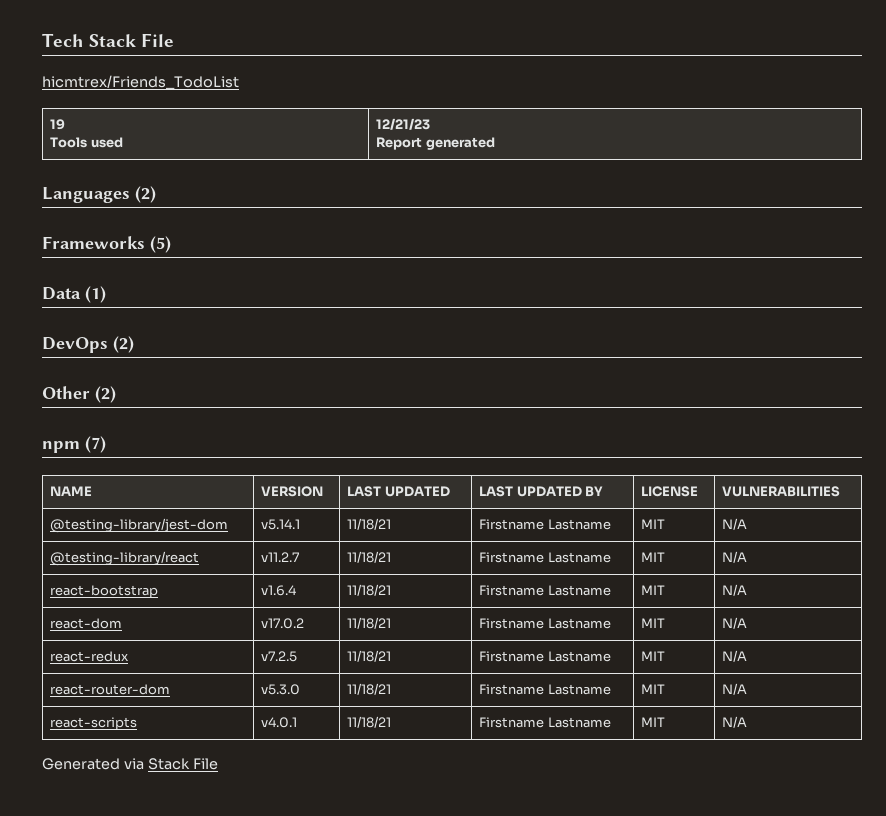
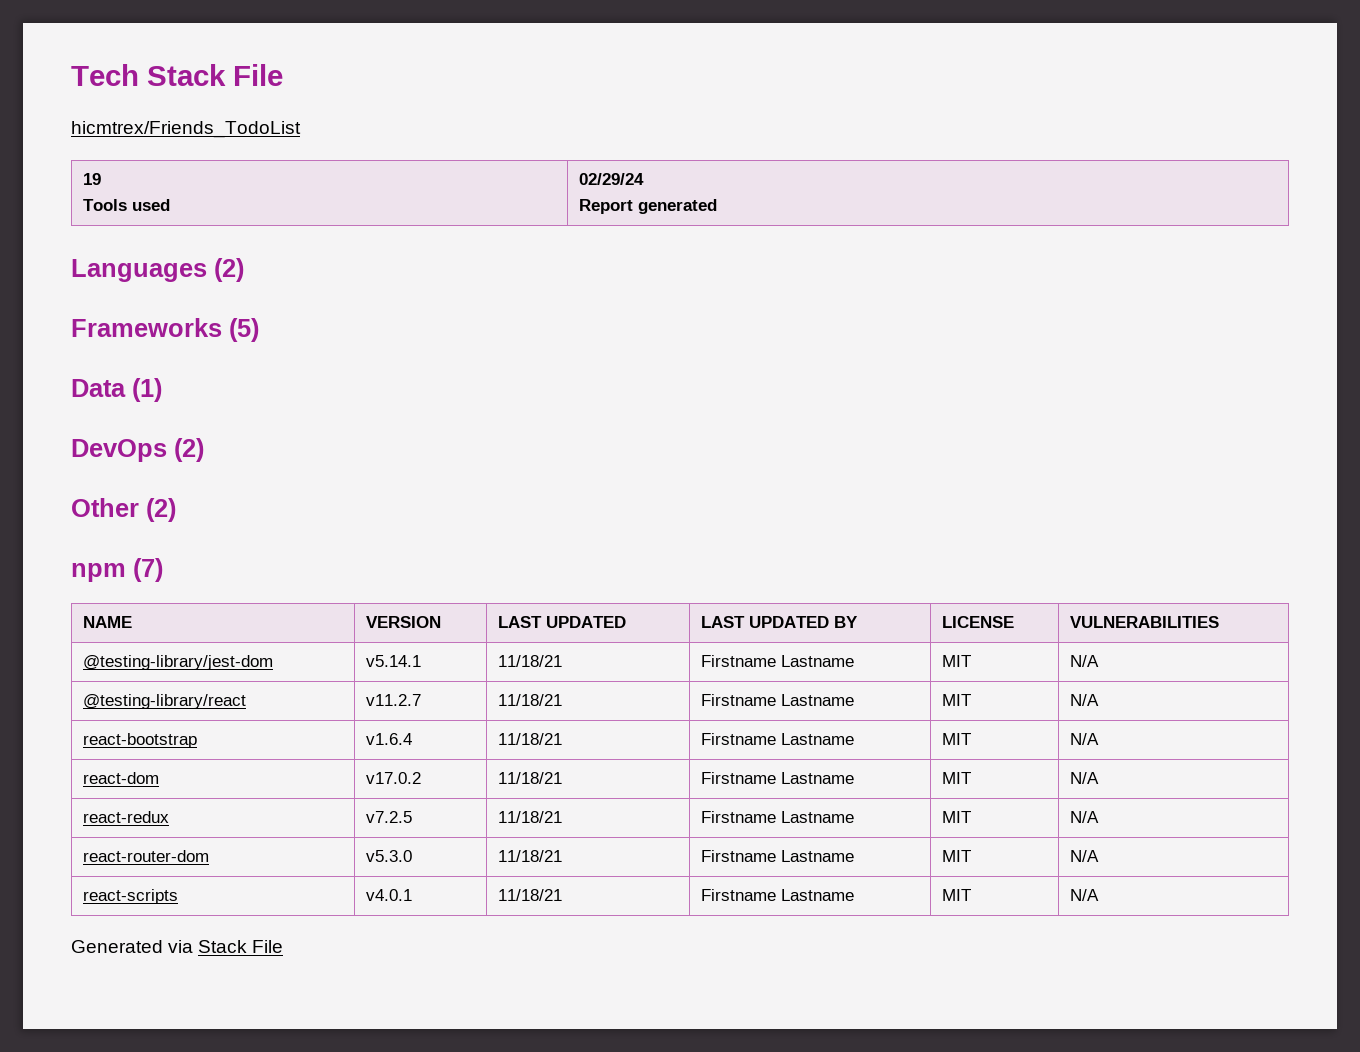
[376,118,431,130] 12/21/23 -> [579,173,645,185] 02/29/24

